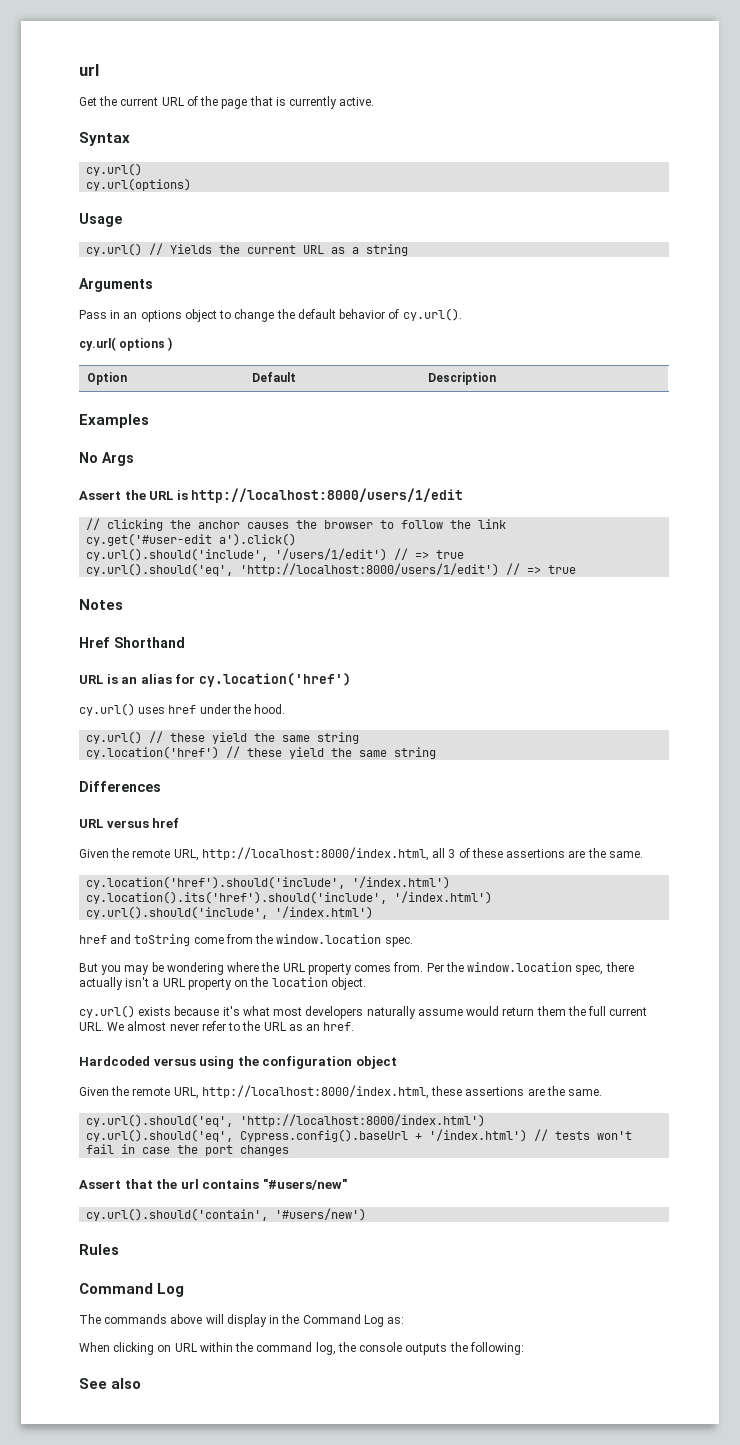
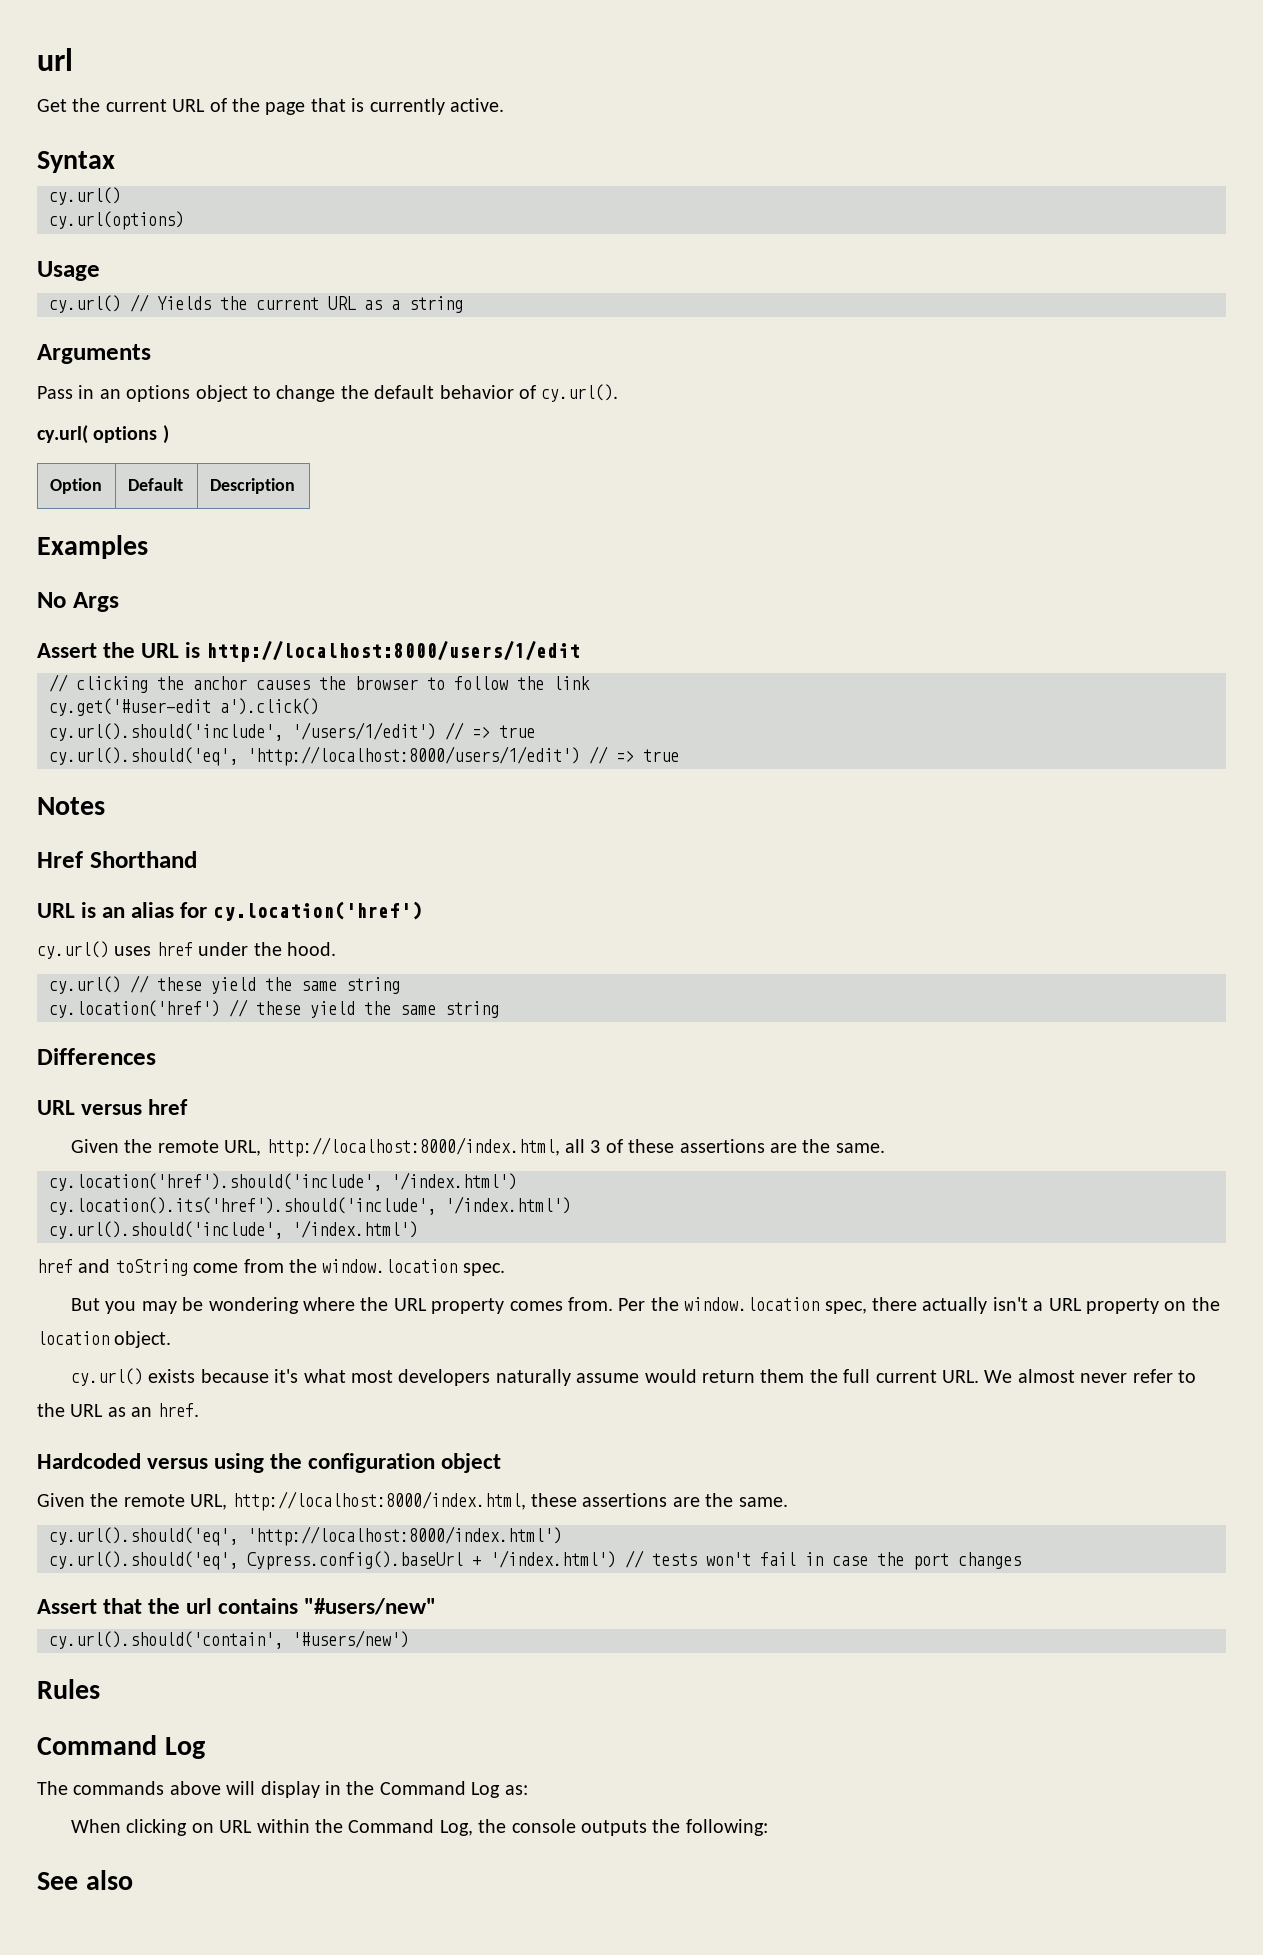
[256,1342,336,1355] command log, -> [348,1819,473,1836] Command Log,

